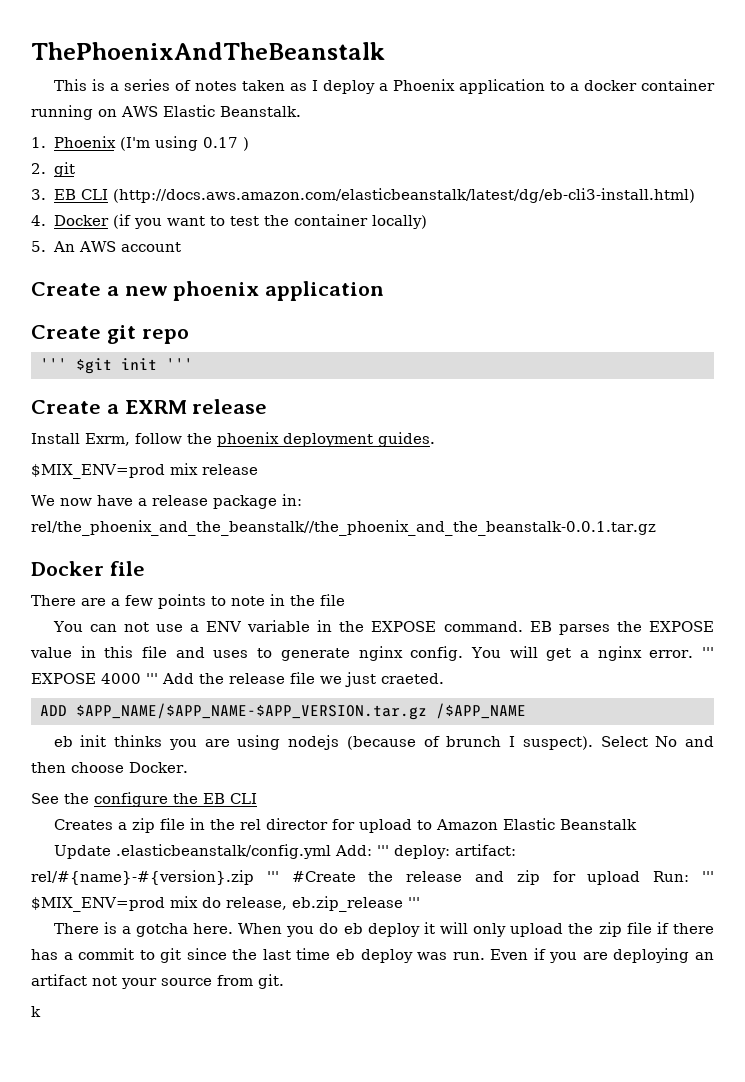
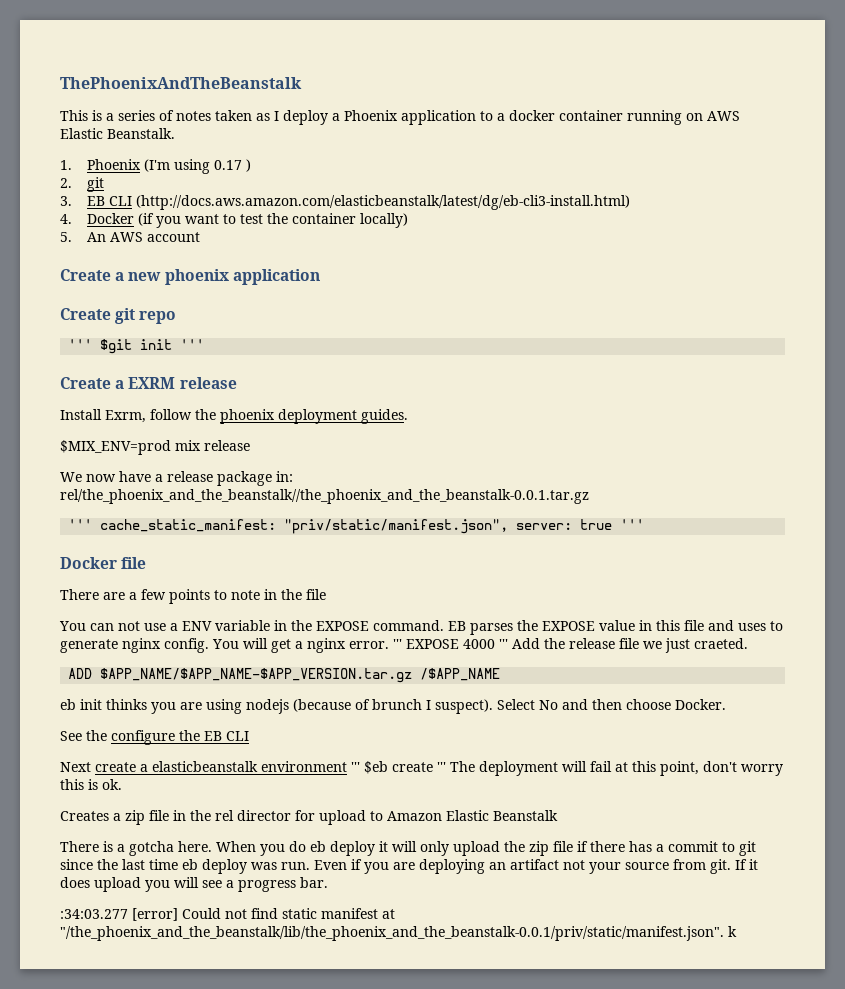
(656, 528) none -> [68,519,645,534] // ''' cache_static_manifest: "priv/static/manifest.json", server: true '''
(257, 798) none -> [60,761,783,776] [60,779,122,790] // Next create a elasticbeanstalk environment ''' $eb create ''' The deployment will fail at this point, don't worry this is ok.
[53,844,516,859] [31,870,714,885] [31,896,420,912] // Update .elasticbeanstalk/config.yml Add: ''' deploy: artifact: rel/#{name}-#{version}.zip ''' #Create the release and zip for upload Run: ''' $MIX_ENV=prod mix do release, eb.zip_release ''' -> (558, 815) none
(284, 981) // -> [735,859,758,870] [60,877,328,892] [60,908,395,921] [60,926,724,941] If it does upload you will see a progress bar. // :34:03.277 [error] Could not find static manifest at "/the_phoenix_and_the_beanstalk/lib/the_phoenix_and_the_beanstalk-0.0.1/priv/static/manifest.json".

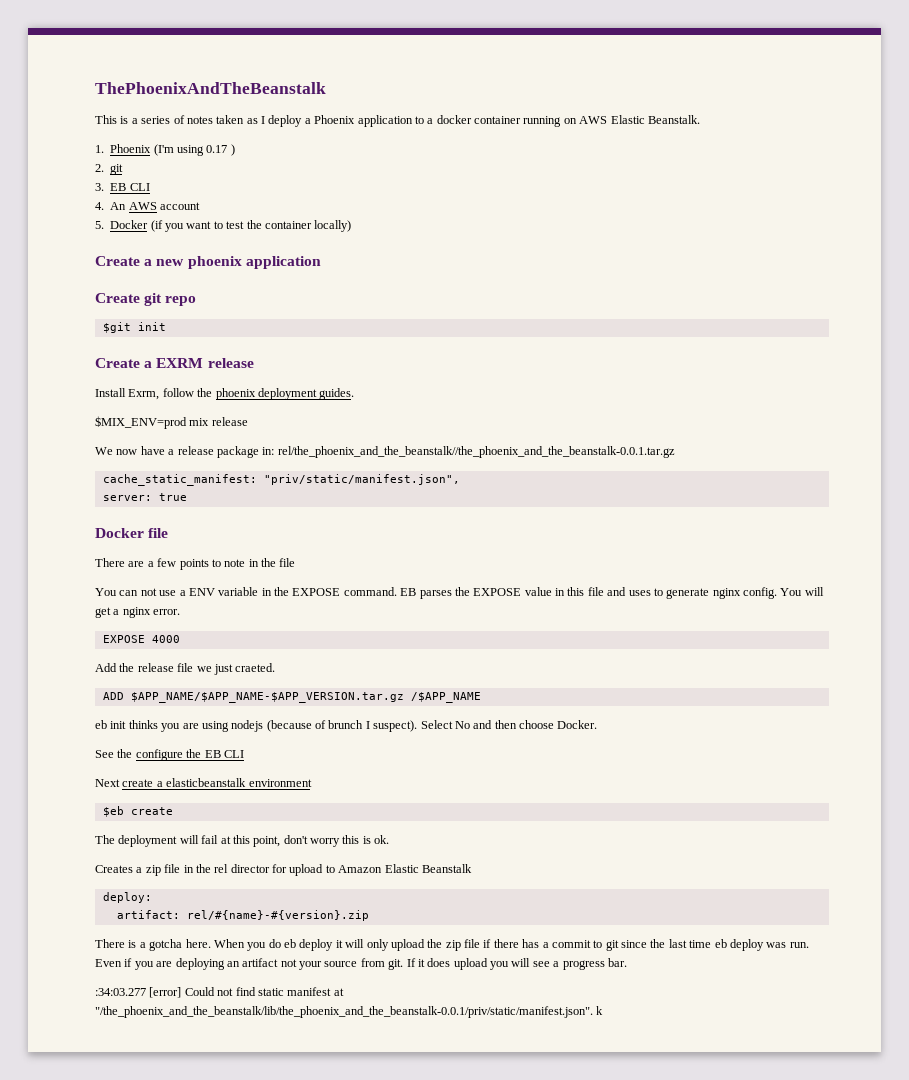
[135,195,630,210] [60,214,72,224] (http://docs.aws.amazon.com/elasticbeanstalk/latest/dg/eb-cli3-install.html) // 4. -> [95,202,200,210] [95,221,104,229] // 4. An AWS account // 5.
[60,232,200,242] // 5. An AWS account -> (352, 226) none
[68,339,93,350] ''' -> (197, 301) none
[180,339,205,350] ''' -> (166, 326) none
[68,519,93,530] ''' -> (675, 452) none
(509, 526) none -> (460, 479) //
[620,519,645,530] ''' -> (187, 497) none
[393,639,402,649] ''' -> (181, 612) //
[499,639,508,649] ''' -> (180, 639) //
[351,762,360,772] ''' -> (312, 783) //
[437,762,446,772] ''' -> (173, 811) //
(558, 815) none -> [102,892,152,903] [116,910,369,921] // deploy: // artifact: rel/#{name}-#{version}.zip

